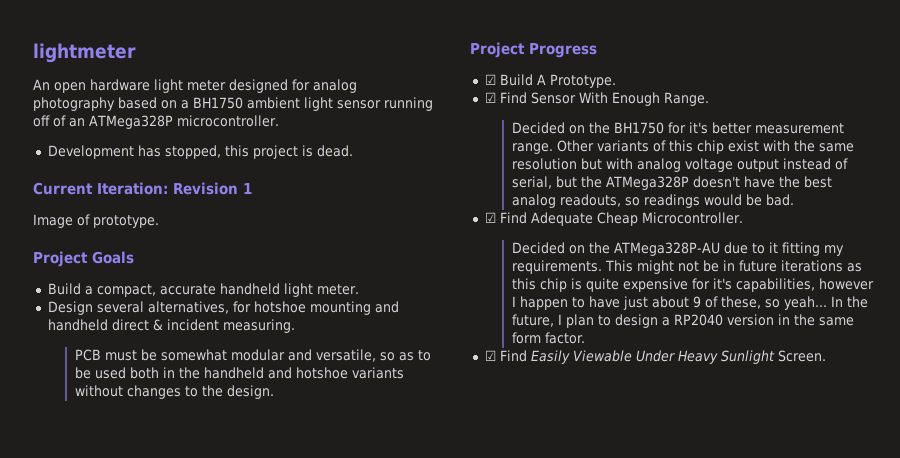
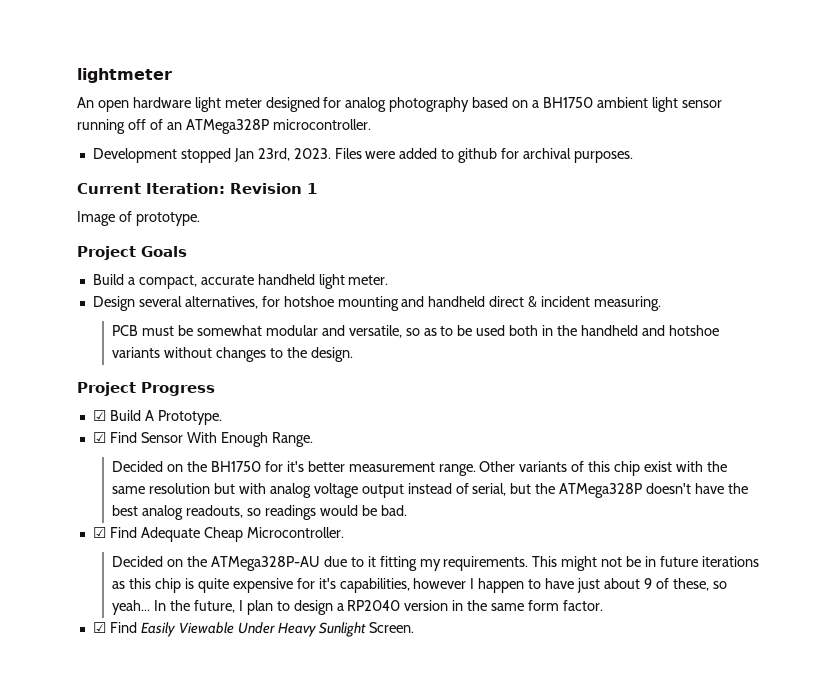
[137,145,353,159] has stopped, this project is dead. -> [180,148,633,163] stopped Jan 23rd, 2023. Files were added to github for archival purposes.

